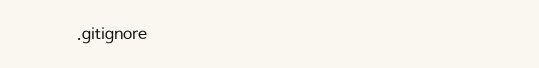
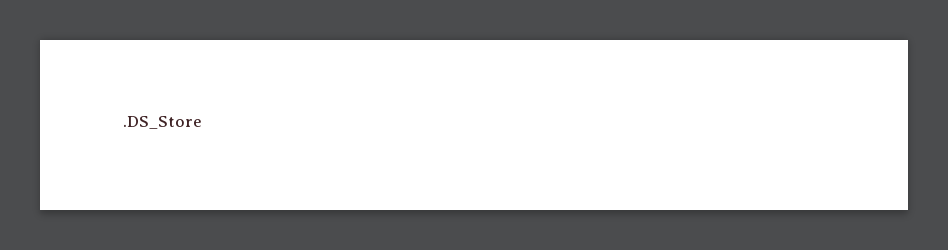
[77,27,147,44] .gitignore -> [123,116,202,129] .DS_Store

